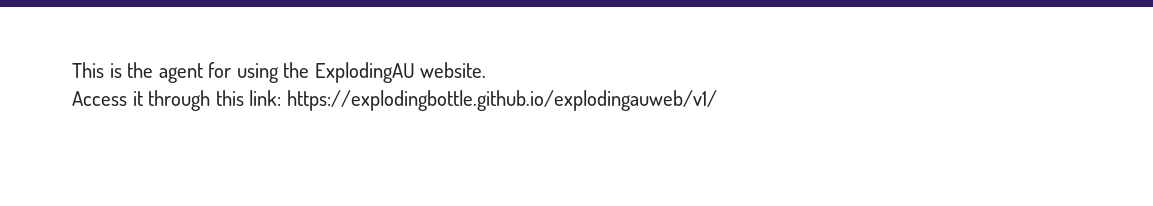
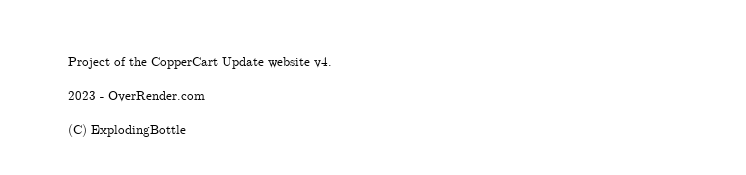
[72,62,487,83] [72,90,717,111] This is the agent for using the ExplodingAU website. // Access it through this link: https://explodingbottle.github.io/explodingauweb/v1/ -> [68,57,332,69] [68,91,205,102] [68,124,186,137] Project of the CopperCart Update website v4. // 2023 - OverRender.com // (C) ExplodingBottle

